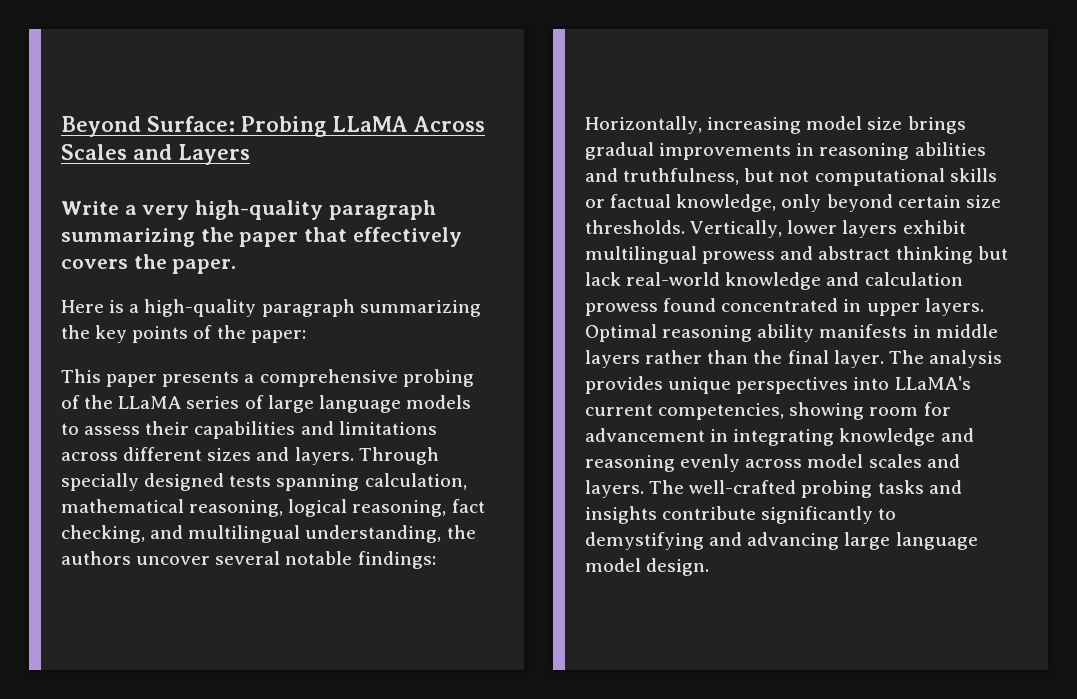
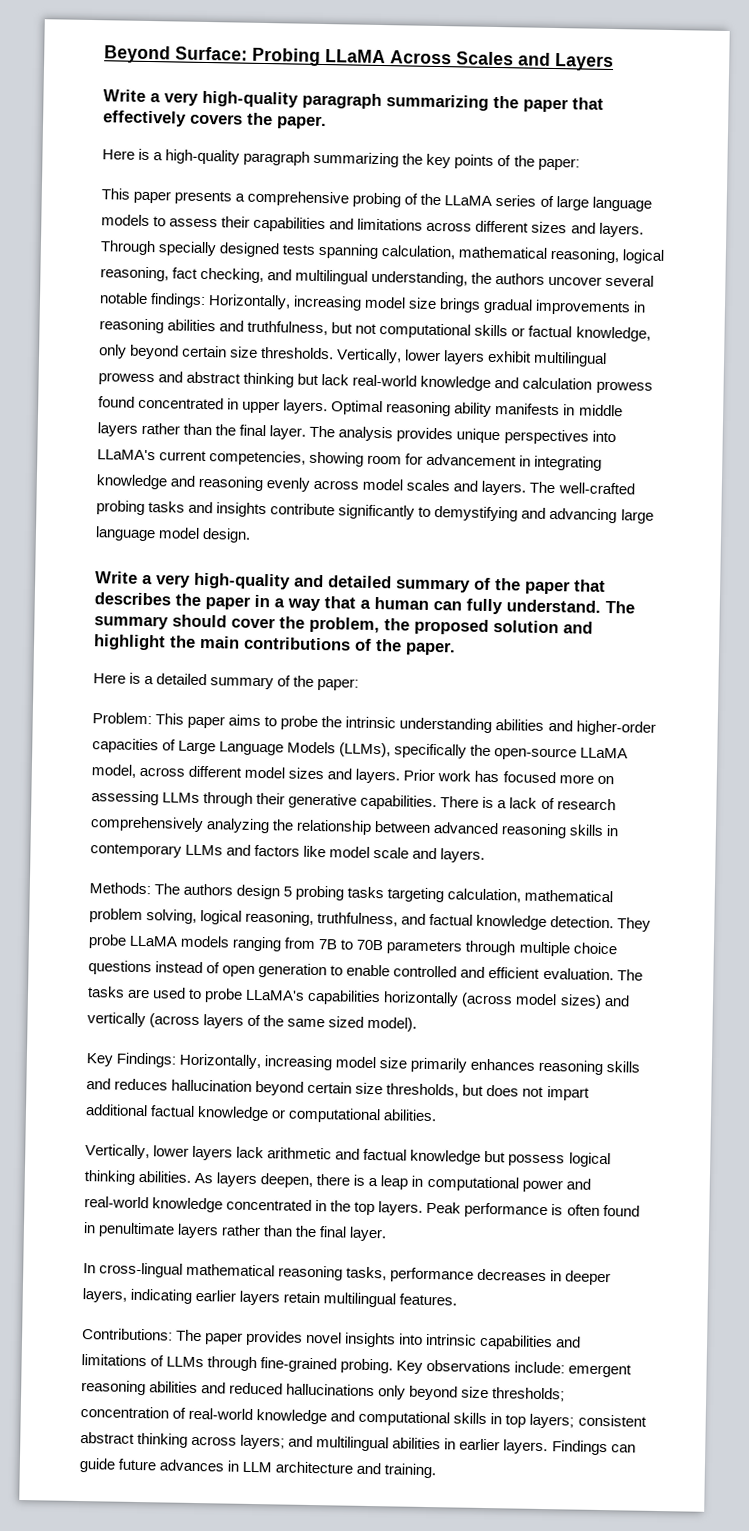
(710, 567) none -> [95,571,606,595] [94,592,635,615] [94,614,593,635] [93,634,456,656] [93,672,360,691] [92,712,656,736] [92,738,629,761] [91,764,614,785] [91,790,616,811] [90,816,620,839] [90,843,486,863] [89,882,614,903] [89,908,652,932] [88,934,617,957] [88,960,643,981] [87,986,630,1009] [87,1012,418,1032] [86,1052,641,1076] [86,1078,590,1101] [85,1104,438,1124] [85,1144,611,1168] [84,1170,591,1193] [84,1196,640,1219] [83,1222,388,1242] [83,1262,612,1286] [82,1288,458,1308] [82,1328,582,1351] [81,1354,633,1378] [81,1380,566,1402] [80,1406,647,1429] [80,1432,636,1456] [79,1458,437,1479] // Write a very high-quality and detailed summary of the paper that describes the paper in a way that a human can fully understand. The summary should cover the problem, the proposed solution and highlight the main contributions of the paper. // Here is a detailed summary of the paper: // Problem: This paper aims to probe the intrinsic understanding abilities and higher-order capacities of Large Language Models (LLMs), specifically the open-source LLaMA model, across different model sizes and layers. Prior work has focused more on assessing LLMs through their generative capabilities. There is a lack of research comprehensively analyzing the relationship between advanced reasoning skills in contemporary LLMs and factors like model scale and layers. // Methods: The authors design 5 probing tasks targeting calculation, mathematical problem solving, logical reasoning, truthfulness, and factual knowledge detection. They probe LLaMA models ranging from 7B to 70B parameters through multiple choice questions instead of open generation to enable controlled and efficient evaluation. The tasks are used to probe LLaMA's capabilities horizontally (across model sizes) and vertically (across layers of the same sized model). // Key Findings: Horizontally, increasing model size primarily enhances reasoning skills and reduces hallucination beyond certain size thresholds, but does not impart additional factual knowledge or computational abilities. // Vertically, lower layers lack arithmetic and factual knowledge but possess logical thinking abilities. As layers deepen, there is a leap in computational power and real-world knowledge concentrated in the top layers. Peak performance is often found in penultimate layers rather than the final layer. // In cross-lingual mathematical reasoning tasks, performance decreases in deeper layers, indicating earlier layers retain multilingual features. // Contributions: The paper provides novel insights into intrinsic capabilities and limitations of LLMs through fine-grained probing. Key observations include: emergent reasoning abilities and reduced hallucinations only beyond size thresholds; concentration of real-world knowledge and computational skills in top layers; consistent abstract thinking across layers; and multilingual abilities in earlier layers. Findings can guide future advances in LLM architecture and training.

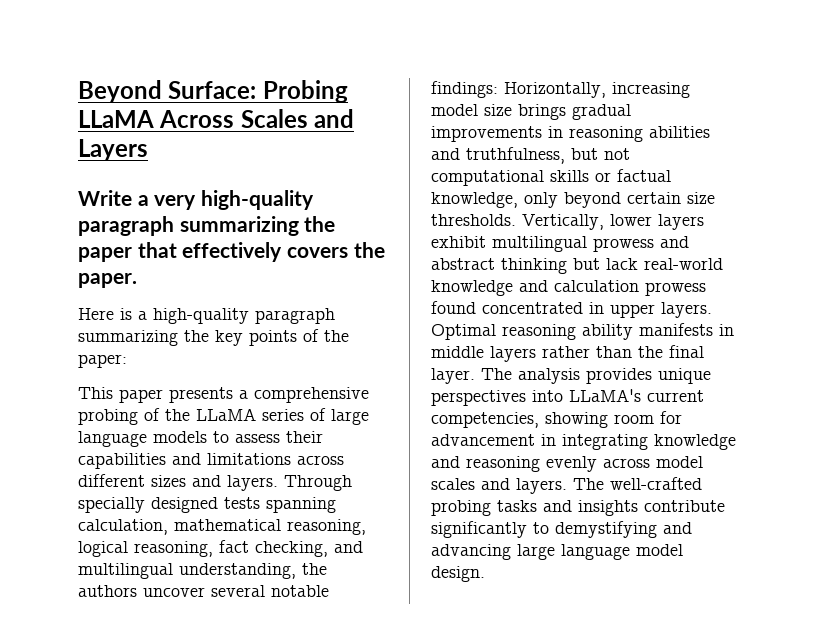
[95,571,606,595] [94,592,635,615] [94,614,593,635] [93,634,456,656] [93,672,360,691] [92,712,656,736] [92,738,629,761] [91,764,614,785] [91,790,616,811] [90,816,620,839] [90,843,486,863] [89,882,614,903] [89,908,652,932] [88,934,617,957] [88,960,643,981] [87,986,630,1009] [87,1012,418,1032] [86,1052,641,1076] [86,1078,590,1101] [85,1104,438,1124] [85,1144,611,1168] [84,1170,591,1193] [84,1196,640,1219] [83,1222,388,1242] [83,1262,612,1286] [82,1288,458,1308] [82,1328,582,1351] [81,1354,633,1378] [81,1380,566,1402] [80,1406,647,1429] [80,1432,636,1456] [79,1458,437,1479] // Write a very high-quality and detailed summary of the paper that describes the paper in a way that a human can fully understand. The summary should cover the problem, the proposed solution and highlight the main contributions of the paper. // Here is a detailed summary of the paper: // Problem: This paper aims to probe the intrinsic understanding abilities and higher-order capacities of Large Language Models (LLMs), specifically the open-source LLaMA model, across different model sizes and layers. Prior work has focused more on assessing LLMs through their generative capabilities. There is a lack of research comprehensively analyzing the relationship between advanced reasoning skills in contemporary LLMs and factors like model scale and layers. // Methods: The authors design 5 probing tasks targeting calculation, mathematical problem solving, logical reasoning, truthfulness, and factual knowledge detection. They probe LLaMA models ranging from 7B to 70B parameters through multiple choice questions instead of open generation to enable controlled and efficient evaluation. The tasks are used to probe LLaMA's capabilities horizontally (across model sizes) and vertically (across layers of the same sized model). // Key Findings: Horizontally, increasing model size primarily enhances reasoning skills and reduces hallucination beyond certain size thresholds, but does not impart additional factual knowledge or computational abilities. // Vertically, lower layers lack arithmetic and factual knowledge but possess logical thinking abilities. As layers deepen, there is a leap in computational power and real-world knowledge concentrated in the top layers. Peak performance is often found in penultimate layers rather than the final layer. // In cross-lingual mathematical reasoning tasks, performance decreases in deeper layers, indicating earlier layers retain multilingual features. // Contributions: The paper provides novel insights into intrinsic capabilities and limitations of LLMs through fine-grained probing. Key observations include: emergent reasoning abilities and reduced hallucinations only beyond size thresholds; concentration of real-world knowledge and computational skills in top layers; consistent abstract thinking across layers; and multilingual abilities in earlier layers. Findings can guide future advances in LLM architecture and training. -> (485, 574) none

